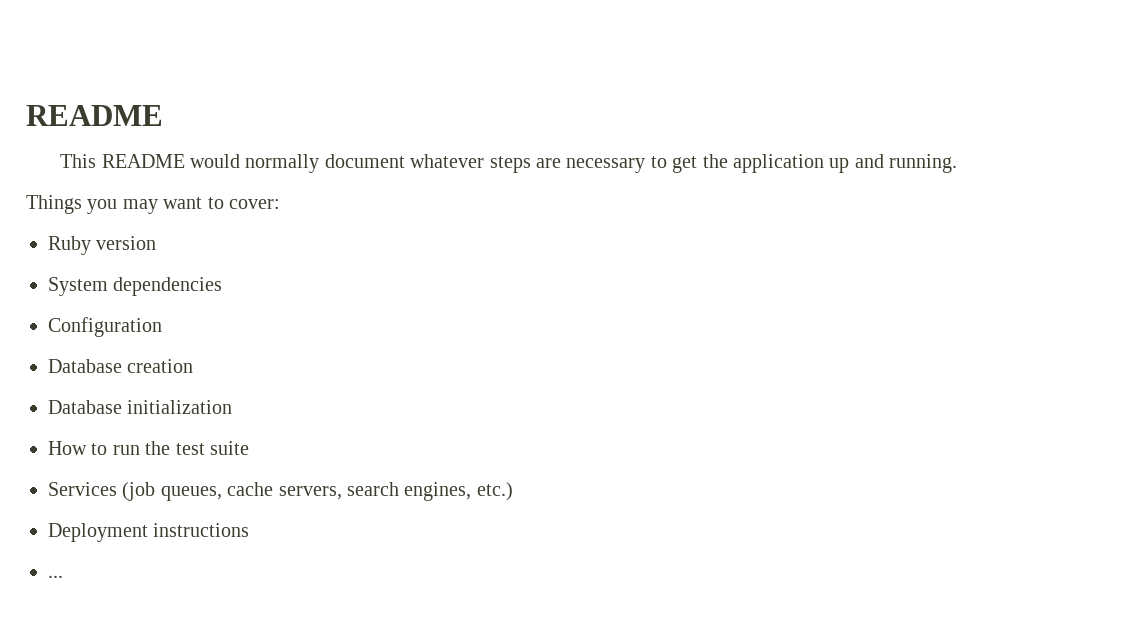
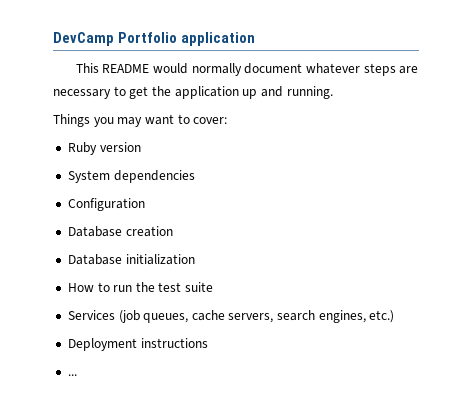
[26,105,163,126] README -> [53,32,255,46] DevCamp Portfolio application

